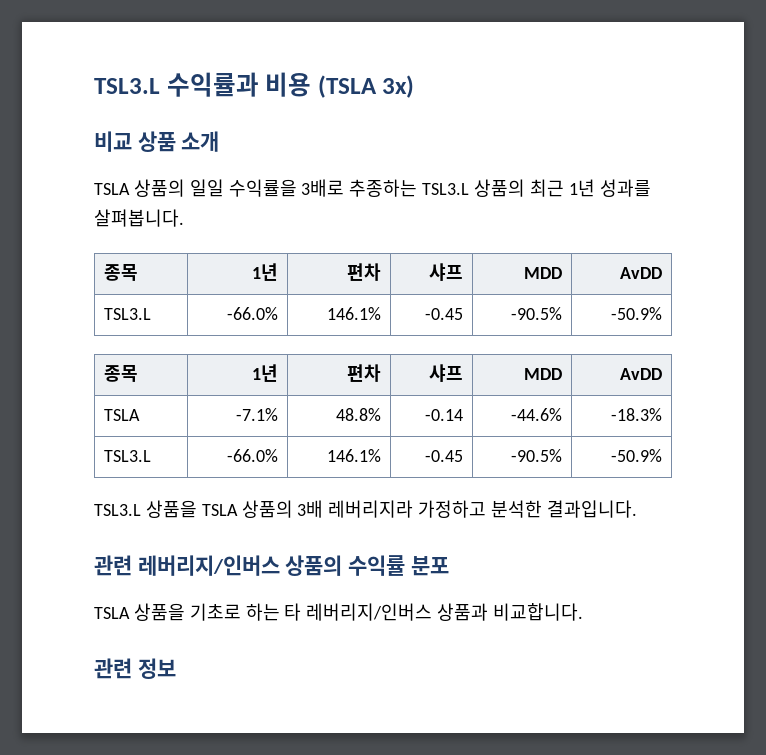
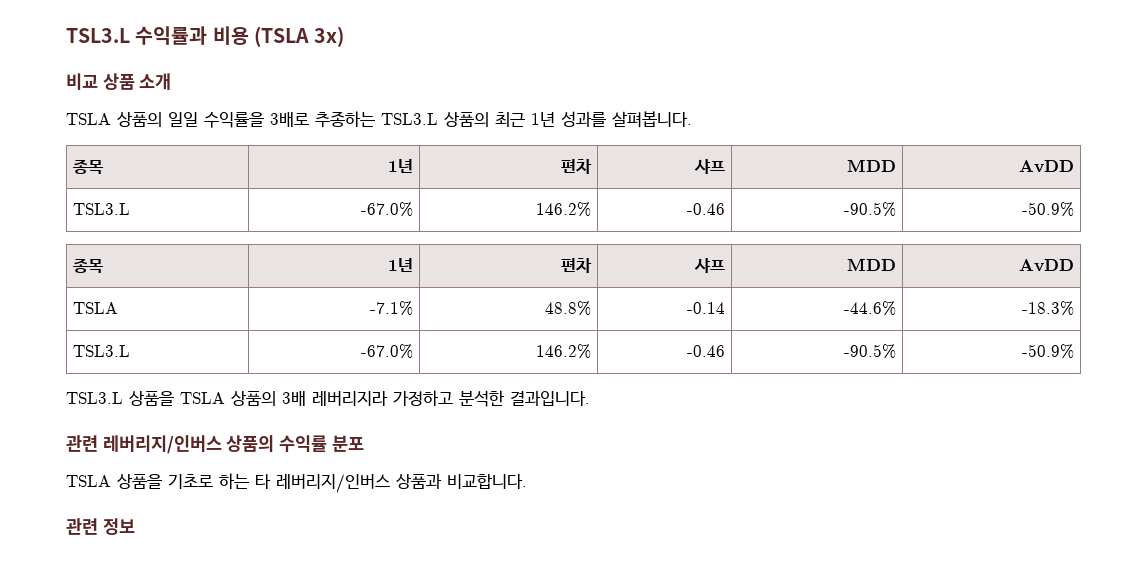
[227,307,279,320] [327,307,382,320] [425,308,464,320] -66.0% | 146.1% | -0.45 -> [361,202,414,217] [536,202,592,217] [687,203,726,215] -67.0% | 146.2% | -0.46
[227,449,279,462] [327,449,382,462] [425,450,464,462] -66.0% | 146.1% | -0.45 -> [361,344,414,359] [536,344,592,359] [687,345,726,357] -67.0% | 146.2% | -0.46

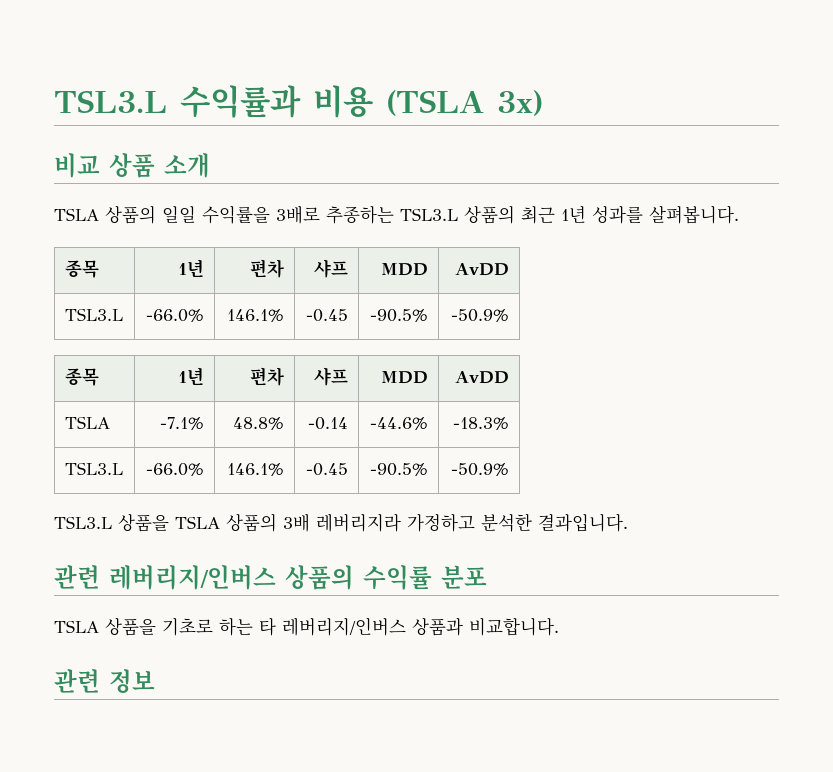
[361,202,414,217] [536,202,592,217] [687,203,726,215] -67.0% | 146.2% | -0.46 -> [146,309,205,322] [227,309,285,322] [306,309,349,322] -66.0% | 146.1% | -0.45
[361,344,414,359] [536,344,592,359] [687,345,726,357] -67.0% | 146.2% | -0.46 -> [146,463,205,476] [227,463,285,476] [306,463,349,476] -66.0% | 146.1% | -0.45

